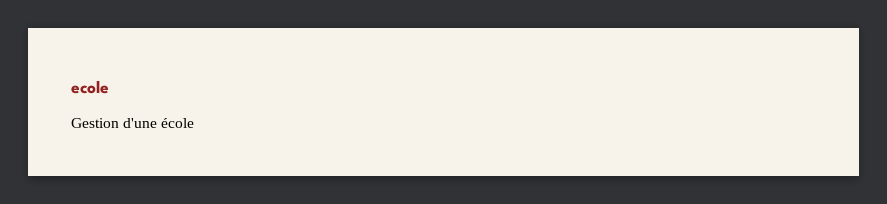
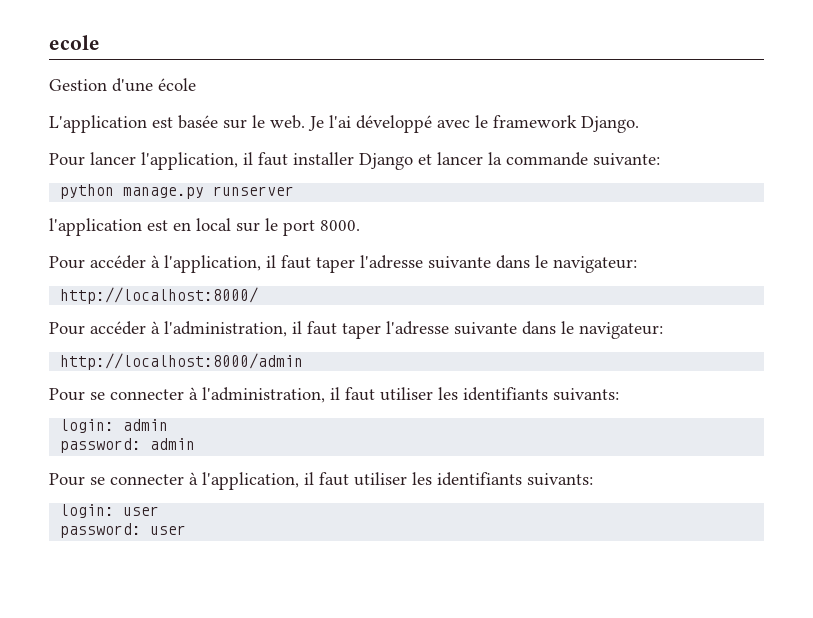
(195, 123) none -> [49,115,639,133] [49,152,660,170] [60,184,295,199] [49,218,360,236] [49,255,637,273] [60,287,259,304] [49,321,663,339] [60,353,304,370] [49,387,619,403] [60,419,169,433] [60,438,196,453] [49,472,593,490] [60,504,160,518] [60,523,187,538] // L'application est basée sur le web. Je l'ai développé avec le framework Django. // Pour lancer l'application, il faut installer Django et lancer la commande suivante: // python manage.py runserver // l'application est en local sur le port 8000. // Pour accéder à l'application, il faut taper l'adresse suivante dans le navigateur: // http://localhost:8000/ // Pour accéder à l'administration, il faut taper l'adresse suivante dans le navigateur: // http://localhost:8000/admin // Pour se connecter à l'administration, il faut utiliser les identifiants suivants: // login: admin // password: admin // Pour se connecter à l'application, il faut utiliser les identifiants suivants: // login: user // password: user

